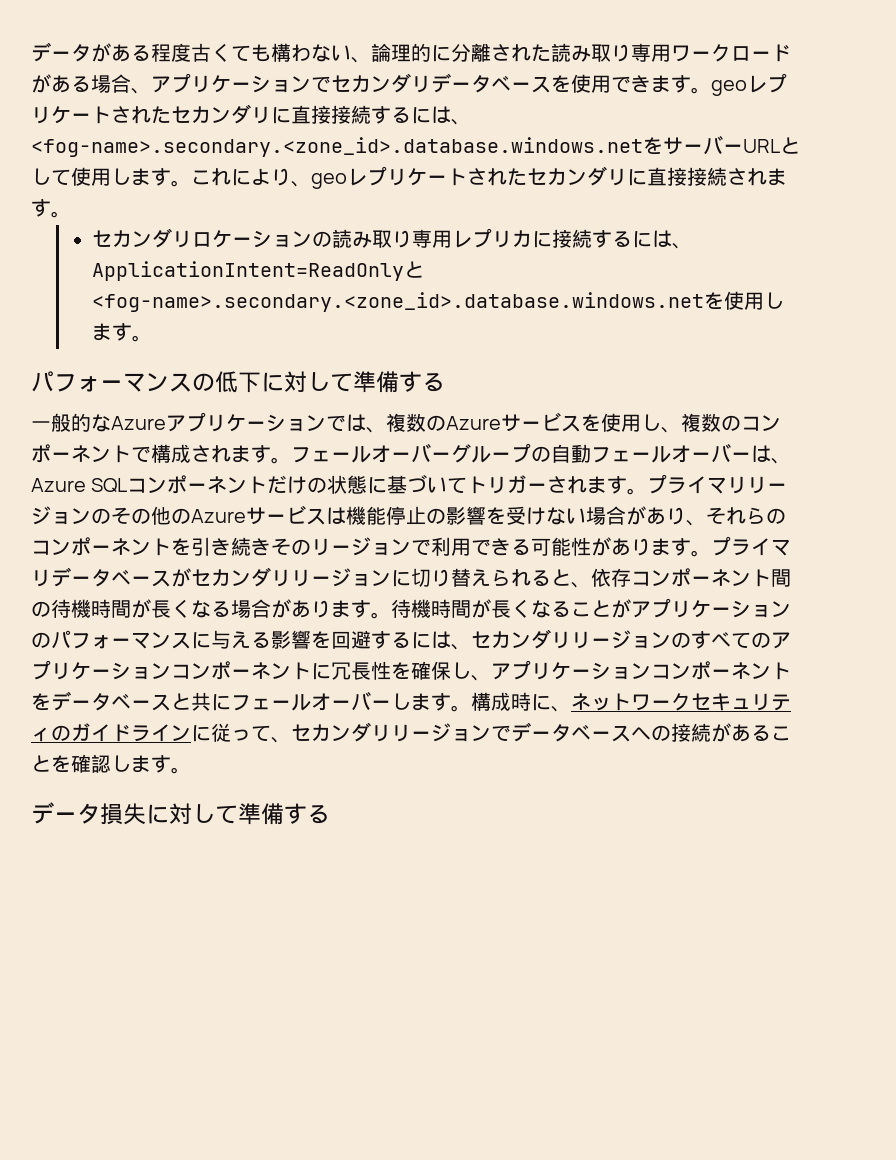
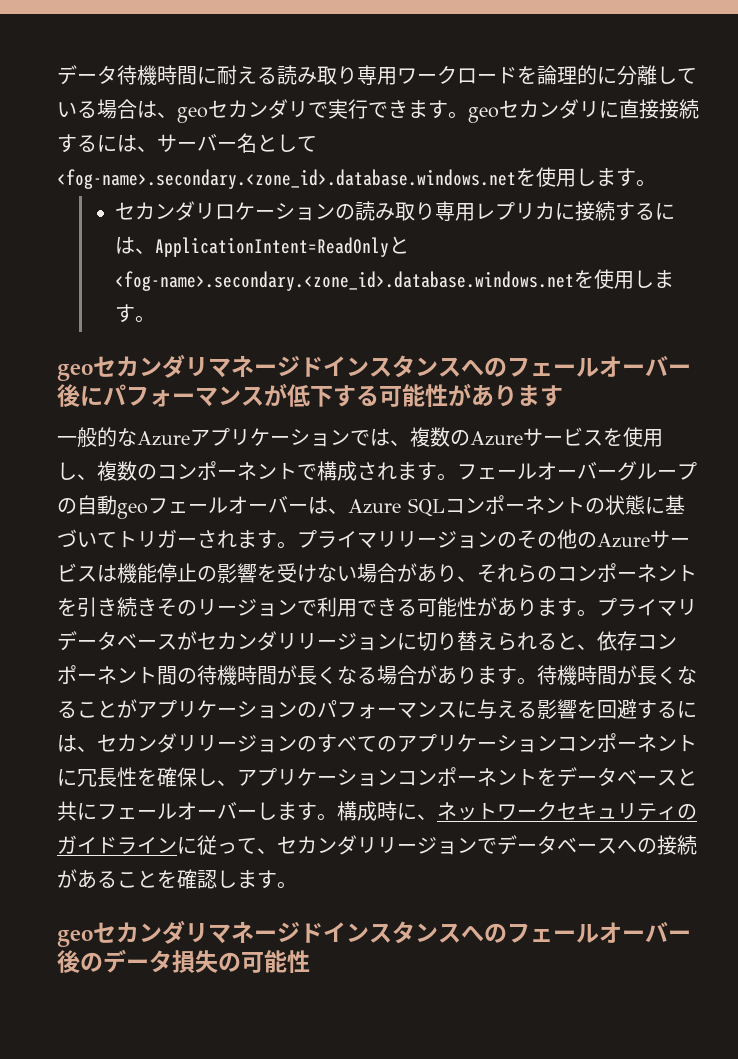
[31,42,551,63] データがある程度古くても構わない、論理的に分離された -> [57,65,277,85] データ待機時間に耐える
[31,73,787,96] [31,106,171,124] がある場合、アプリケーションでセカンダリデータベースを使用できます。geoレプリケートされた -> [517,65,697,85] [57,99,499,123] を論理的に分離している場合は、geoセカンダリで実行できます。geo
[31,137,663,157] <fog-name>.secondary.<zone_id>.database.windows.netを -> (157, 149) none
[743,137,800,154] [31,166,787,189] [31,199,71,218] URLとして使用します。これにより、geoレプリケートされたセカンダリに直接接続されます。 -> [237,133,317,153] [57,167,656,189] 名として<fog-name>.secondary.<zone_id>.database.windows.netを使用します。
[31,371,445,393] パフォーマンスの低下に対して準備する -> [57,354,691,381] [57,383,563,407] geoセカンダリマネージドインスタンスへのフェールオーバー後にパフォーマンスが低下する可能性があります
(591, 453) none -> [117,503,148,519] geo
[267,475,308,494] だけ -> (585, 505) none
[31,802,330,825] データ損失に対して準備する -> [57,920,691,947] [57,949,310,973] geoセカンダリマネージドインスタンスへのフェールオーバー後のデータ損失の可能性

